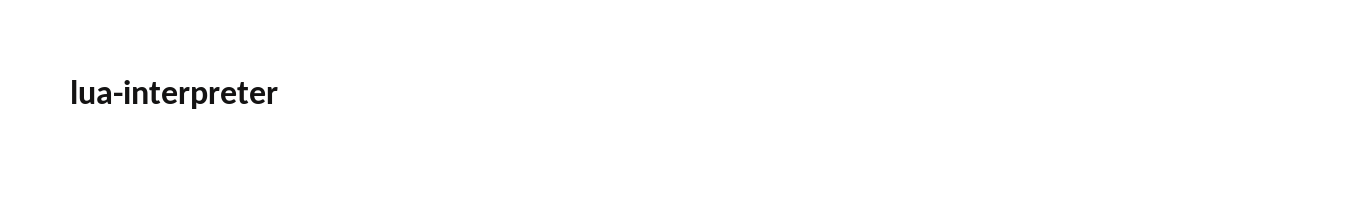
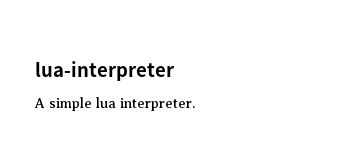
(278, 94) none -> [34,97,195,111] // A simple lua interpreter.

